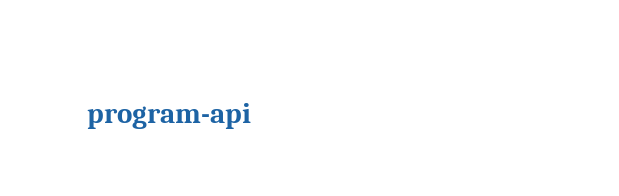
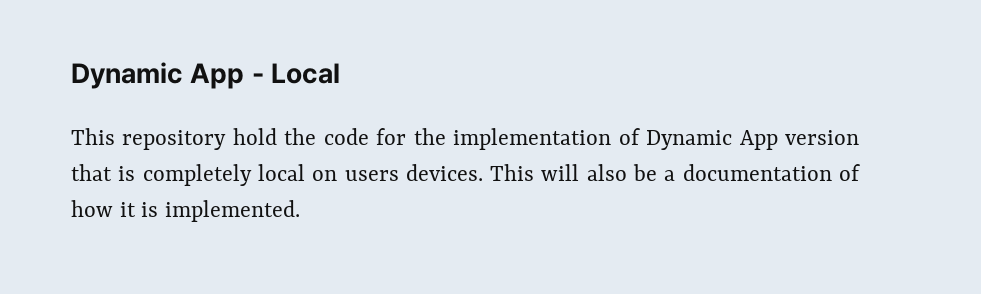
[87,103,251,129] program-api -> [71,62,341,89] [71,128,860,150] [71,164,860,186] [71,200,300,222] Dynamic App - Local // This repository hold the code for the implementation of Dynamic App version that is completely local on users devices. This will also be a documentation of how it is implemented.

